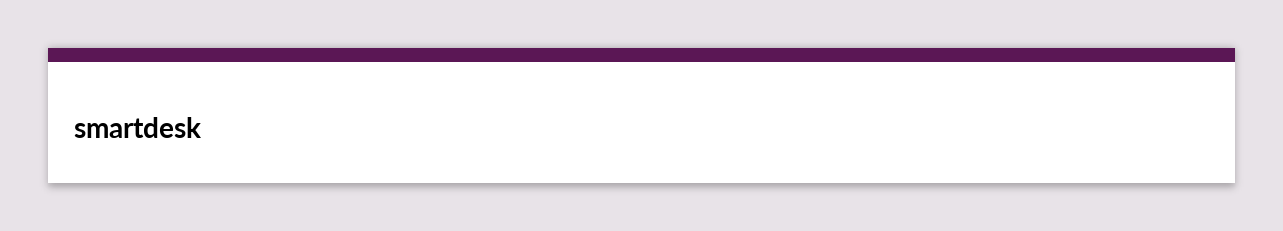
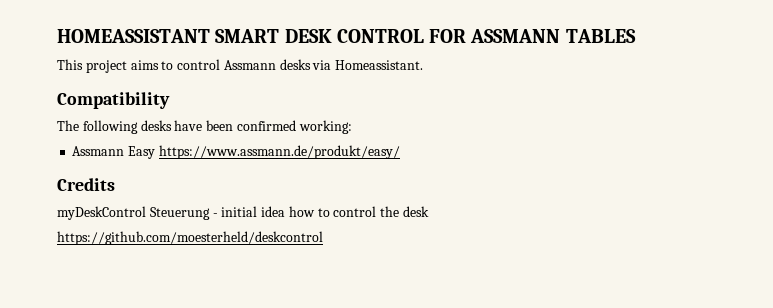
[74,117,201,138] smartdesk -> [57,29,636,43] [57,59,424,73] [57,92,170,109] [57,120,352,134] [72,145,400,159] [57,178,115,191] [57,206,430,220] [57,231,323,245] HOMEASSISTANT SMART DESK CONTROL FOR ASSMANN TABLES // This project aims to control Assmann desks via Homeassistant. // Compatibility // The following desks have been confirmed working: // Assmann Easy https://www.assmann.de/produkt/easy/ // Credits // myDeskControl Steuerung - initial idea how to control the desk // https://github.com/moesterheld/deskcontrol

